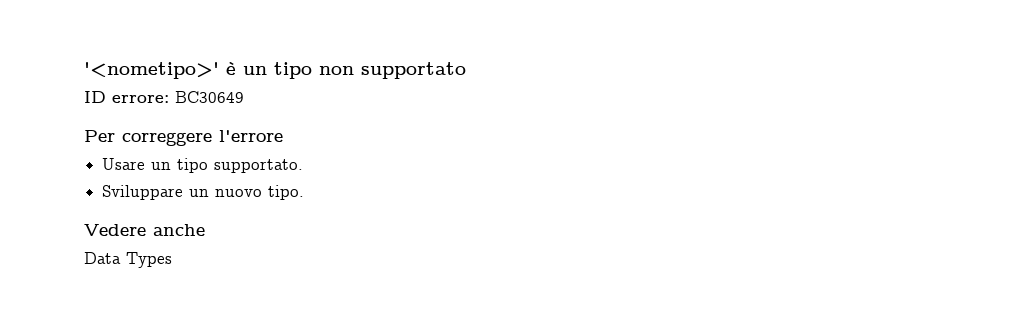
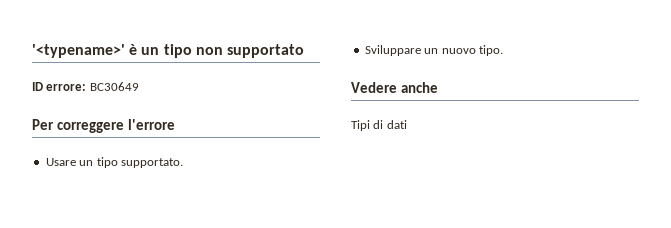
[84,62,219,79] '<nometipo>' -> [32,44,125,58] '<typename>'
[84,252,172,268] Data Types -> [351,120,407,131] Tipi di dati

